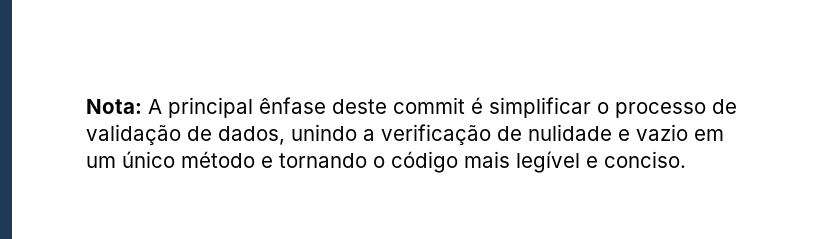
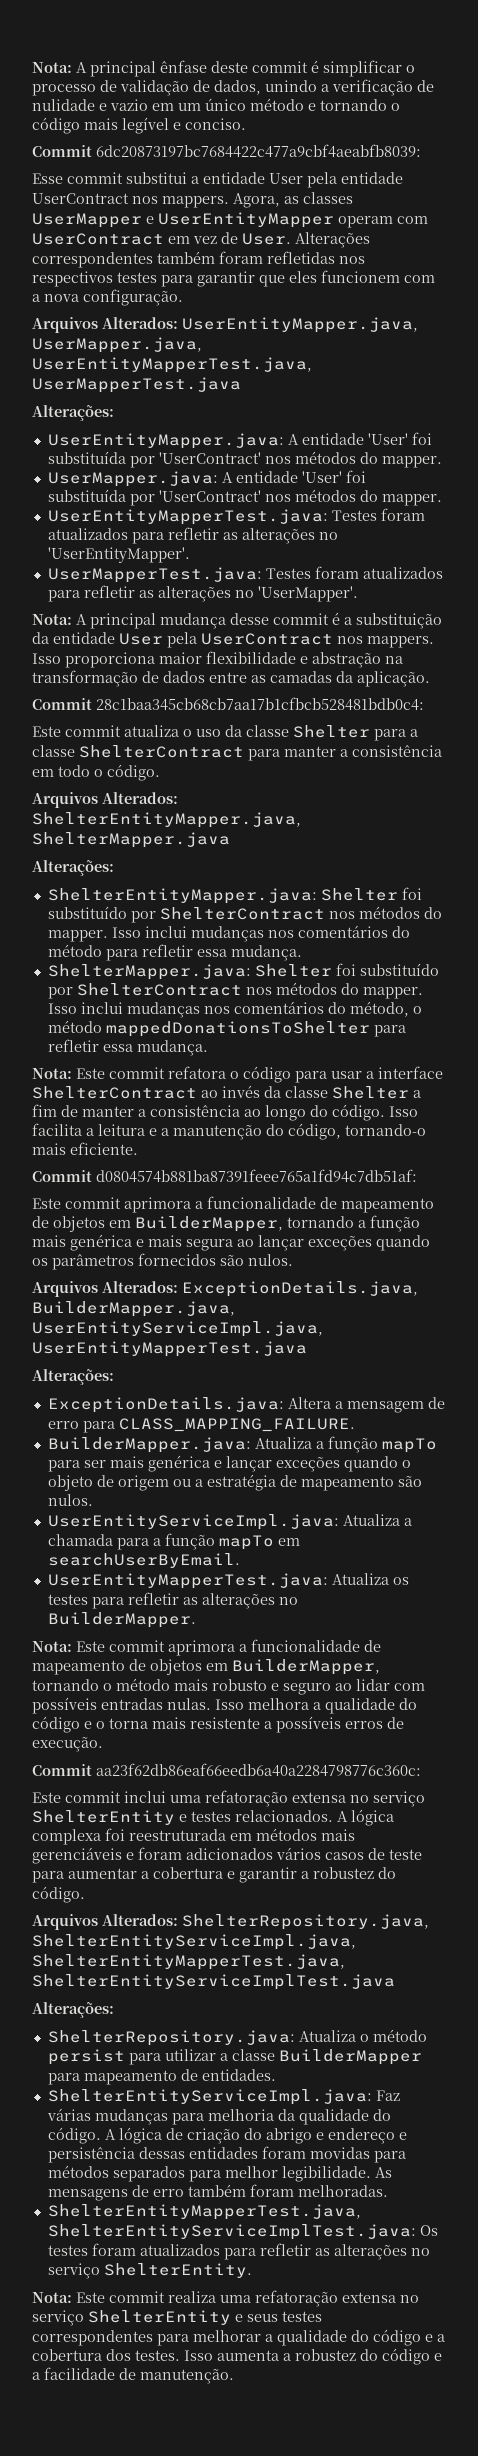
(686, 159) none -> [32,144,421,158] [32,172,403,188] [32,192,353,208] [32,212,428,228] [32,232,370,248] [32,251,365,268] [32,270,435,287] [32,289,183,306] [32,317,418,333] [32,337,202,353] [32,357,312,373] [32,377,241,393] [32,405,114,421] [47,432,432,449] [47,451,442,468] [47,470,366,487] [47,489,442,506] [47,508,425,525] [47,527,338,544] [47,547,190,563] [47,566,443,583] [47,585,358,602] [32,612,442,629] [32,632,434,648] [32,651,403,668] [32,670,430,687] [32,697,424,711] [32,725,418,741] [32,745,442,761] [32,764,160,781] [32,792,178,808] [32,812,301,828] [32,832,230,848] [32,860,114,876] [47,887,422,904] [47,906,442,923] [47,925,410,942] [47,944,302,961] [47,963,439,980] [47,982,423,999] [47,1001,422,1018] [47,1020,406,1037] [47,1039,208,1056] [32,1066,443,1083] [32,1085,421,1099] [32,1104,418,1121] [32,1123,426,1140] [32,1142,138,1155] [32,1169,417,1183] [32,1196,434,1213] [32,1215,420,1232] [32,1234,430,1251] [32,1253,293,1270] [32,1281,418,1297] [32,1301,235,1317] [32,1321,323,1337] [32,1341,307,1357] [32,1369,114,1385] [47,1397,445,1413] [47,1418,355,1433] [47,1436,437,1453] [47,1455,411,1472] [47,1474,422,1491] [47,1494,93,1506] [47,1514,412,1530] [47,1533,300,1550] [47,1553,240,1568] [47,1573,409,1589] [47,1592,298,1609] [47,1612,196,1628] [32,1639,381,1656] [32,1659,380,1675] [32,1678,425,1695] [32,1697,417,1714] [32,1716,404,1733] [32,1736,103,1752] [32,1763,421,1777] [32,1790,425,1807] [32,1809,394,1826] [32,1828,355,1845] [32,1847,422,1864] [32,1867,396,1883] [32,1886,85,1903] [32,1914,429,1930] [32,1934,356,1950] [32,1954,345,1970] [32,1974,395,1990] [32,2002,114,2018] [47,2029,427,2046] [47,2049,422,2065] [47,2069,276,2085] [47,2089,400,2105] [46,2108,391,2125] [47,2127,407,2144] [47,2146,406,2163] [47,2165,392,2182] [47,2184,388,2201] [47,2204,361,2220] [47,2224,438,2240] [47,2243,430,2260] [47,2263,252,2279] [32,2290,419,2307] [32,2310,322,2326] [32,2329,445,2346] [32,2348,442,2365] [32,2367,234,2384] // Commit 6dc20873197bc7684422c477a9cbf4aeabfb8039: // Esse commit substitui a entidade User pela entidade UserContract nos mappers. Agora, as classes UserMapper e UserEntityMapper operam com UserContract em vez de User. Alterações correspondentes também foram refletidas nos respectivos testes para garantir que eles funcionem com a nova configuração. // Arquivos Alterados: UserEntityMapper.java, UserMapper.java, UserEntityMapperTest.java, UserMapperTest.java // Alterações: // UserEntityMapper.java: A entidade 'User' foi substituída por 'UserContract' nos métodos do mapper. // UserMapper.java: A entidade 'User' foi substituída por 'UserContract' nos métodos do mapper. // UserEntityMapperTest.java: Testes foram atualizados para refletir as alterações no 'UserEntityMapper'. // UserMapperTest.java: Testes foram atualizados para refletir as alterações no 'UserMapper'. // Nota: A principal mudança desse commit é a substituição da entidade User pela UserContract nos mappers. Isso proporciona maior flexibilidade e abstração na transformação de dados entre as camadas da aplicação. // Commit 28c1baa345cb68cb7aa17b1cfbcb528481bdb0c4: // Este commit atualiza o uso da classe Shelter para a classe ShelterContract para manter a consistência em todo o código. // Arquivos Alterados: ShelterEntityMapper.java, ShelterMapper.java // Alterações: // ShelterEntityMapper.java: Shelter foi substituído por ShelterContract nos métodos do mapper. Isso inclui mudanças nos comentários do método para refletir essa mudança. // ShelterMapper.java: Shelter foi substituído por ShelterContract nos métodos do mapper. Isso inclui mudanças nos comentários do método, o método mappedDonationsToShelter para refletir essa mudança. // Nota: Este commit refatora o código para usar a interface ShelterContract ao invés da classe Shelter a fim de manter a consistência ao longo do código. Isso facilita a leitura e a manutenção do código, tornando-o mais eficiente. // Commit d0804574b881ba87391feee765a1fd94c7db51af: // Este commit aprimora a funcionalidade de mapeamento de objetos em BuilderMapper, tornando a função mais genérica e mais segura ao lançar exceções quando os parâmetros fornecidos são nulos. // Arquivos Alterados: ExceptionDetails.java, BuilderMapper.java, UserEntityServiceImpl.java, UserEntityMapperTest.java // Alterações: // ExceptionDetails.java: Altera a mensagem de erro para CLASS_MAPPING_FAILURE. // BuilderMapper.java: Atualiza a função mapTo para ser mais genérica e lançar exceções quando o objeto de origem ou a estratégia de mapeamento são nulos. // UserEntityServiceImpl.java: Atualiza a chamada para a função mapTo em searchUserByEmail. // UserEntityMapperTest.java: Atualiza os testes para refletir as alterações no BuilderMapper. // Nota: Este commit aprimora a funcionalidade de mapeamento de objetos em BuilderMapper, tornando o método mais robusto e seguro ao lidar com possíveis entradas nulas. Isso melhora a qualidade do código e o torna mais resistente a possíveis erros de execução. // Commit aa23f62db86eaf66eedb6a40a2284798776c360c: // Este commit inclui uma refatoração extensa no serviço ShelterEntity e testes relacionados. A lógica complexa foi reestruturada em métodos mais gerenciáveis e foram adicionados vários casos de teste para aumentar a cobertura e garantir a robustez do código. // Arquivos Alterados: ShelterRepository.java, ShelterEntityServiceImpl.java, ShelterEntityMapperTest.java, ShelterEntityServiceImplTest.java // Alterações: // ShelterRepository.java: Atualiza o método persist para utilizar a classe BuilderMapper para mapeamento de entidades. // ShelterEntityServiceImpl.java: Faz várias mudanças para melhoria da qualidade do código. A lógica de criação do abrigo e endereço e persistência dessas entidades foram movidas para métodos separados para melhor legibilidade. As mensagens de erro também foram melhoradas. // ShelterEntityMapperTest.java, ShelterEntityServiceImplTest.java: Os testes foram atualizados para refletir as alterações no serviço ShelterEntity. // Nota: Este commit realiza uma refatoração extensa no serviço ShelterEntity e seus testes correspondentes para melhorar a qualidade do código e a cobertura dos testes. Isso aumenta a robustez do código e a facilidade de manutenção.

